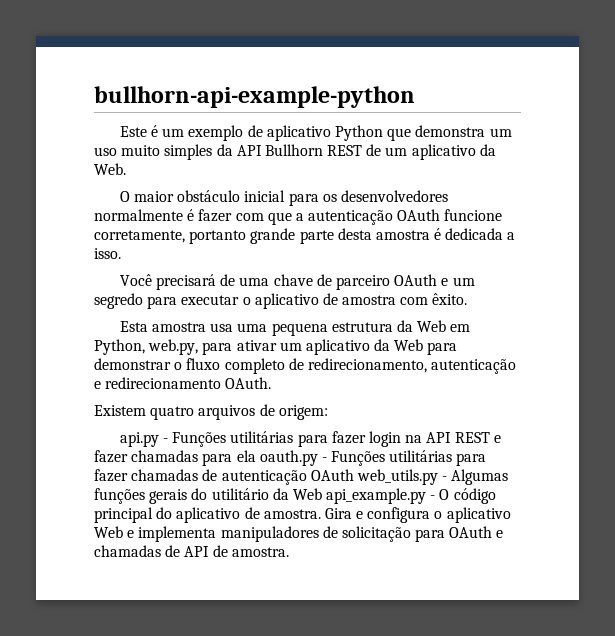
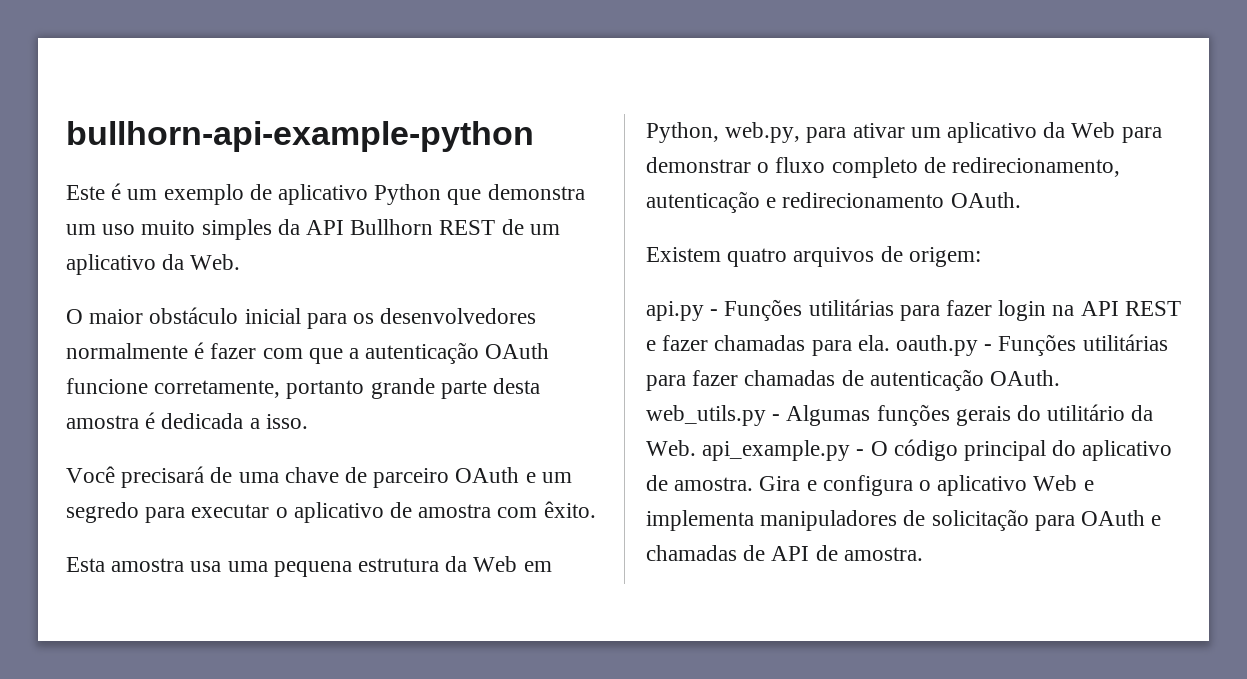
[236,450,256,462] ela -> [857,335,890,351] ela.
[310,469,354,481] OAuth -> [990,370,1061,386] OAuth.
[292,488,322,500] Web -> [646,440,696,456] Web.

